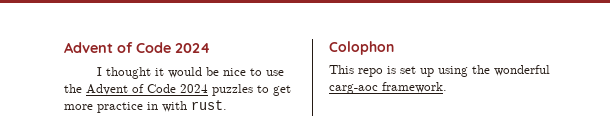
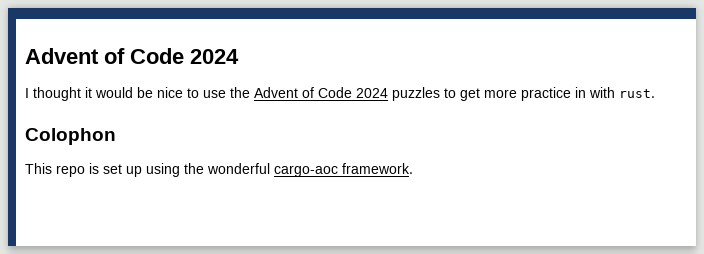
[329,84,378,94] carg-aoc -> [274,165,338,177] cargo-aoc

